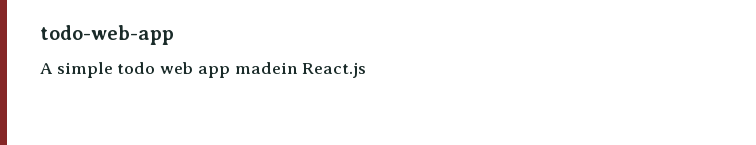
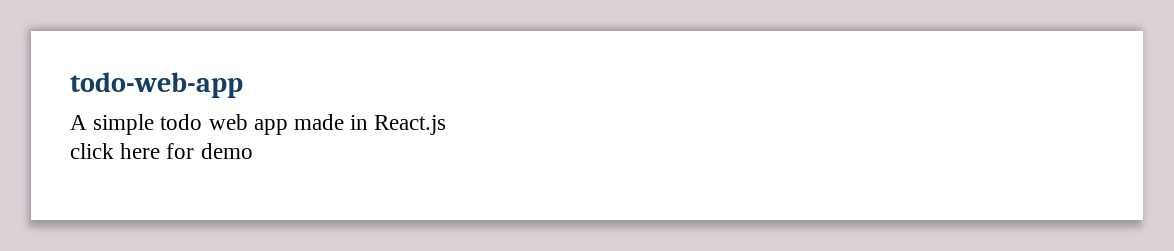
[234,62,298,74] madein -> [294,114,369,130] made in
(367, 70) none -> [70,143,253,159] // click here for demo

